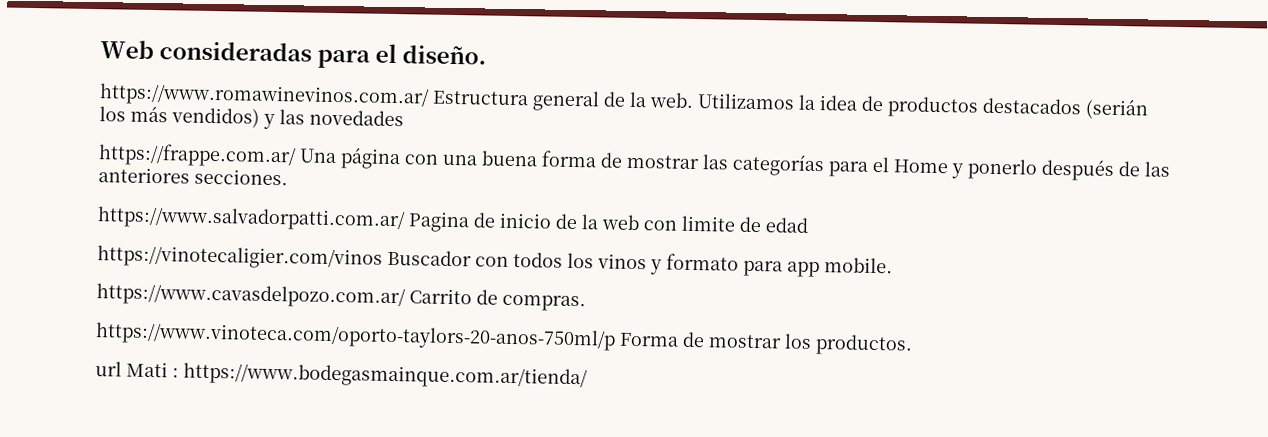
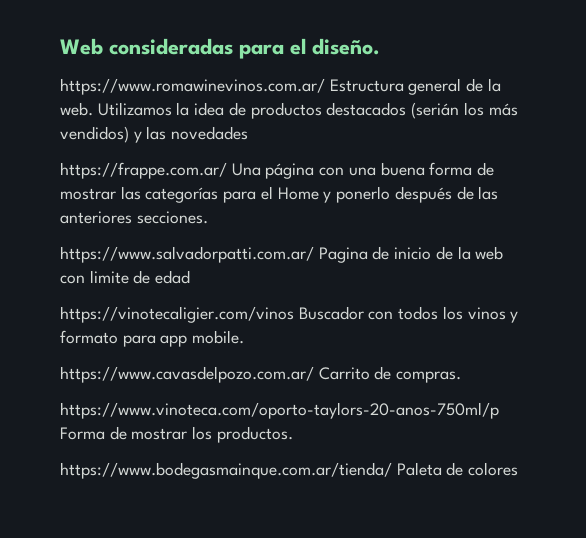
[95,361,588,390] url Mati : https://www.bodegasmainque.com.ar/tienda/ -> [60,462,519,479] https://www.bodegasmainque.com.ar/tienda/ Paleta de colores

